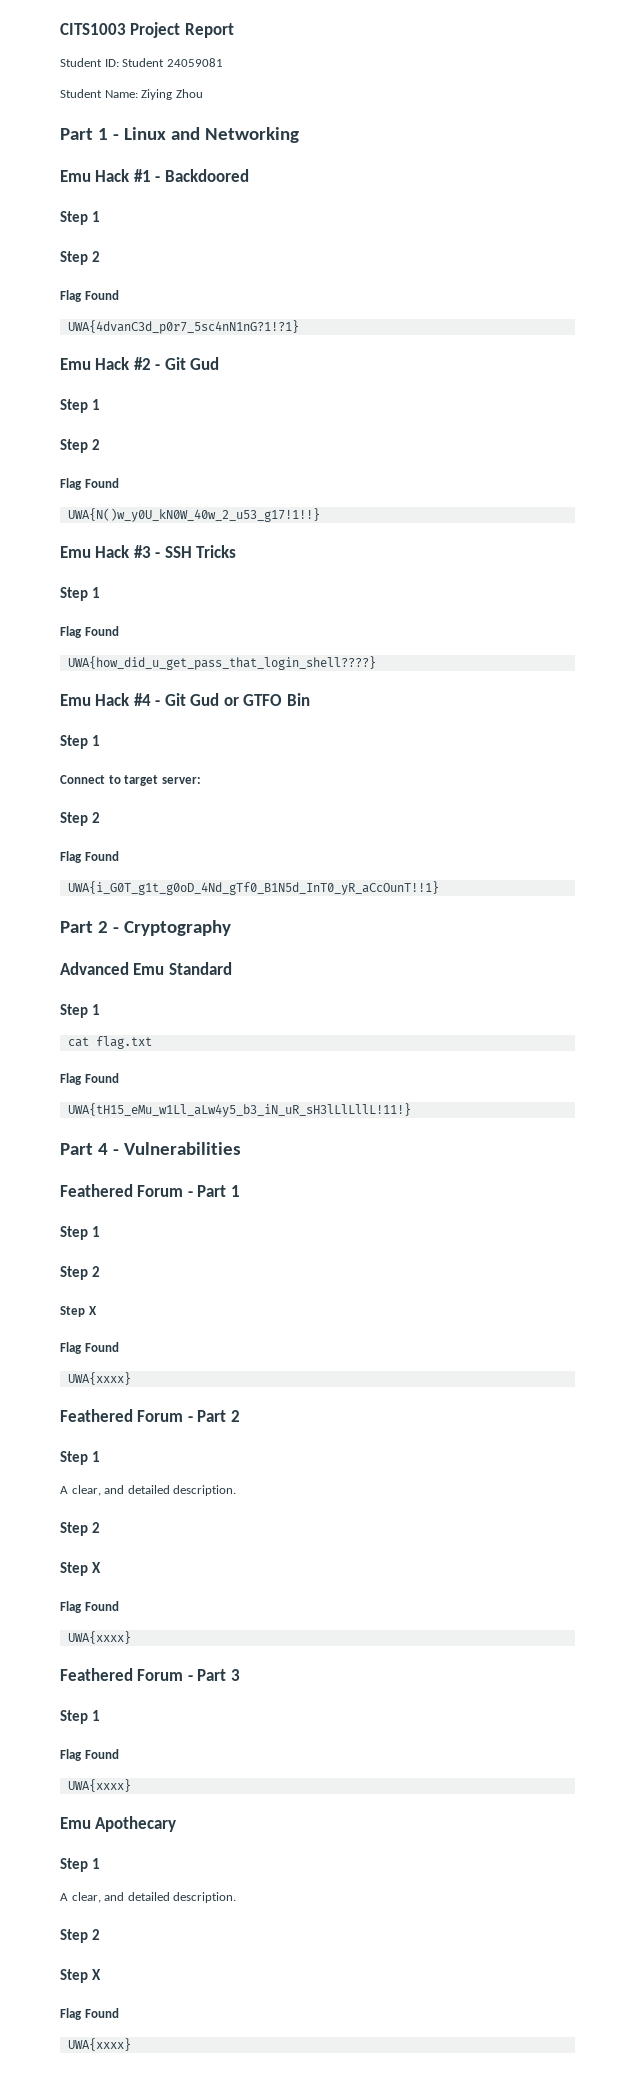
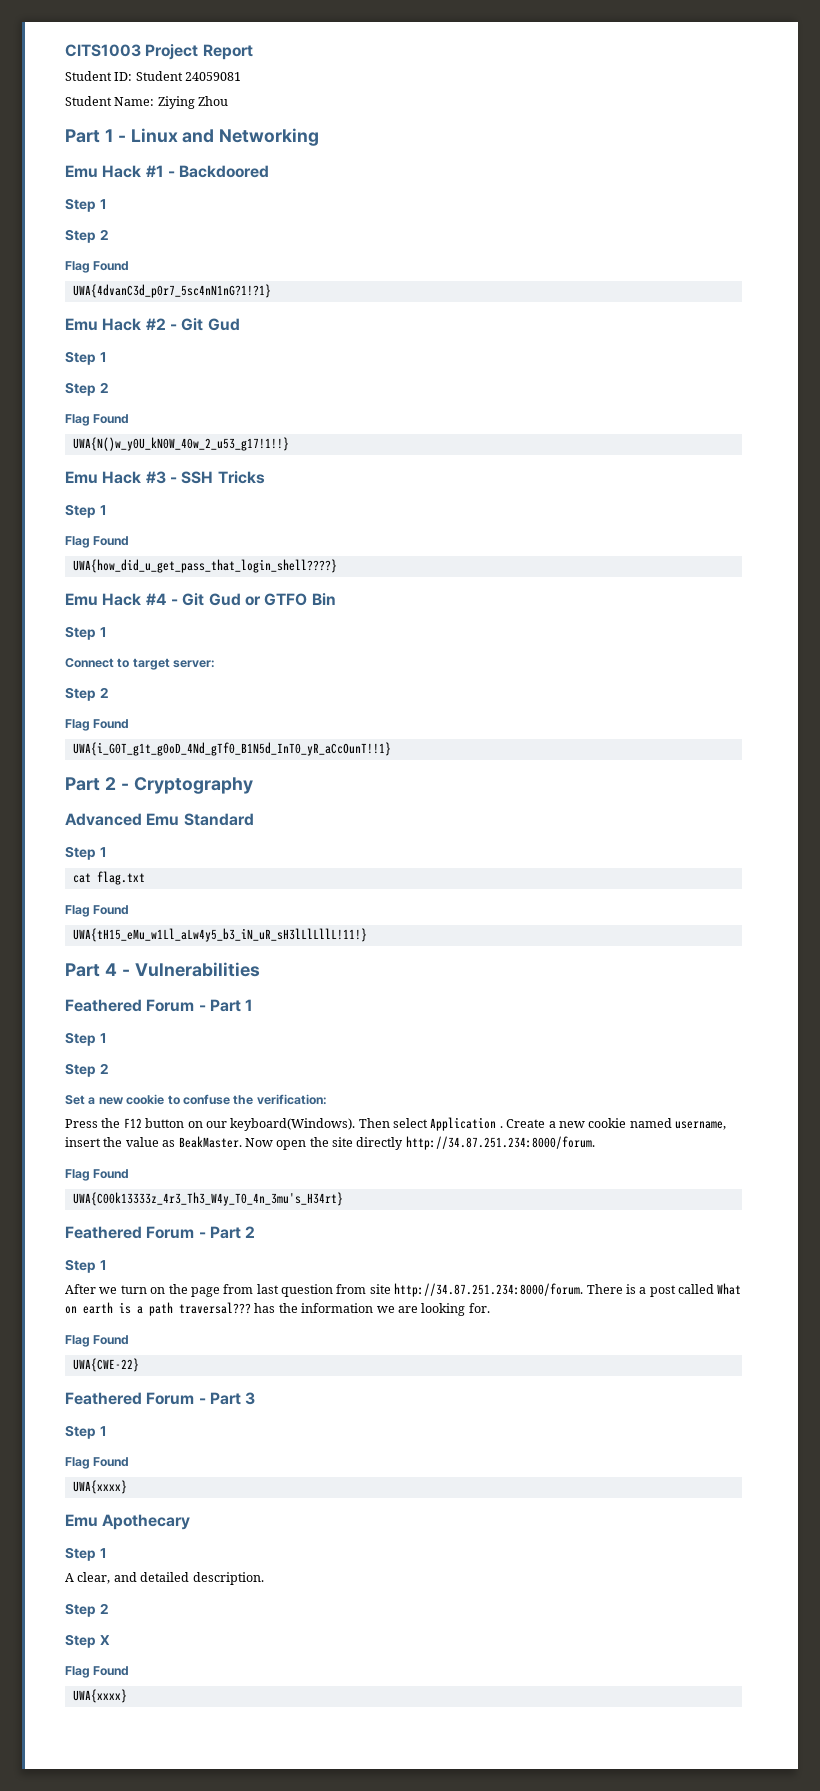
[60,1306,97,1317] [60,1342,119,1354] [67,1372,131,1385] Step X // Flag Found // UWA{xxxx} -> [65,1094,327,1105] [65,1117,726,1131] [65,1136,595,1150] [65,1169,130,1181] [72,1192,343,1206] Set a new cookie to confuse the verification: // Press the F12 button on our keyboard(Windows). Then select Application . Create a new cookie named username, insert the value as BeakMaster. Now open the site directly http://34.87.251.234:8000/forum. // Flag Found // UWA{C00k13333z_4r3_Th3_W4y_T0_4n_3mu's_H34rt}
[60,1485,237,1496] [60,1522,100,1536] [60,1562,101,1576] [60,1601,119,1613] [67,1631,131,1644] A clear, and detailed description. // Step 2 // Step X // Flag Found // UWA{xxxx} -> [65,1283,742,1297] [65,1302,490,1316] [65,1335,130,1347] [72,1358,139,1372] After we turn on the page from last question from site http://34.87.251.234:8000/forum. There is a post called What on earth is a path traversal??? has the information we are looking for. // Flag Found // UWA{CWE-22}

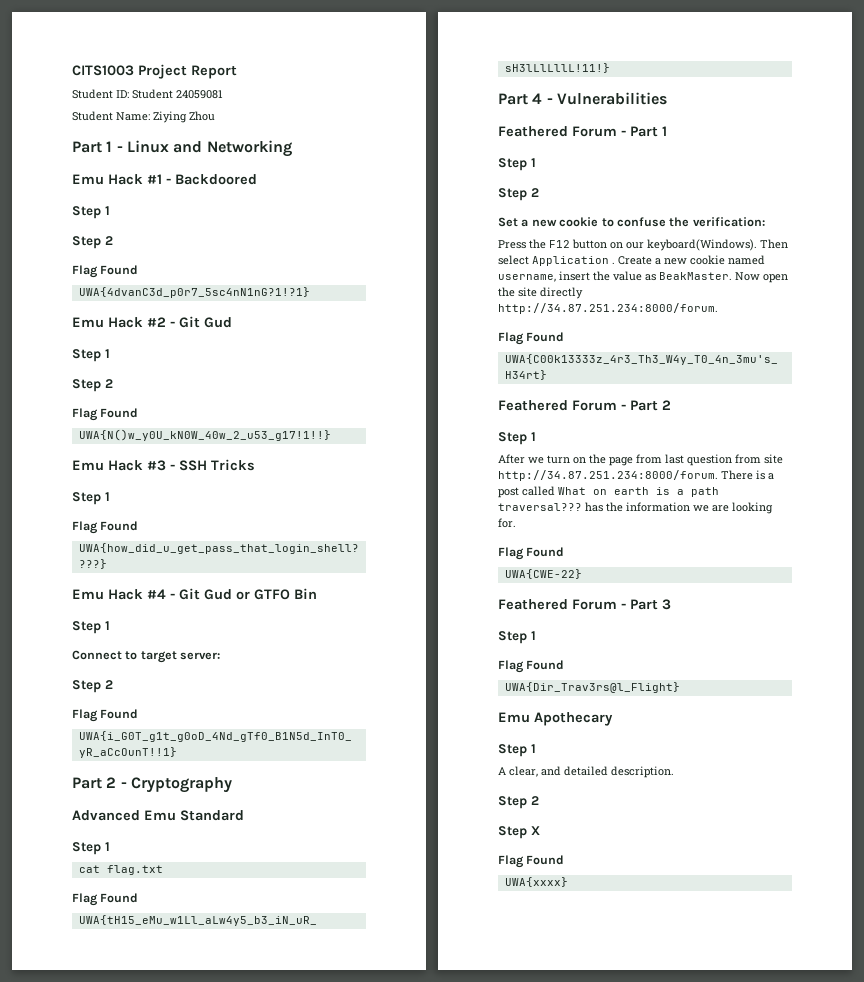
[72,1480,127,1494] UWA{xxxx} -> [504,682,680,693] UWA{Dir_Trav3rs@l_Flight}

